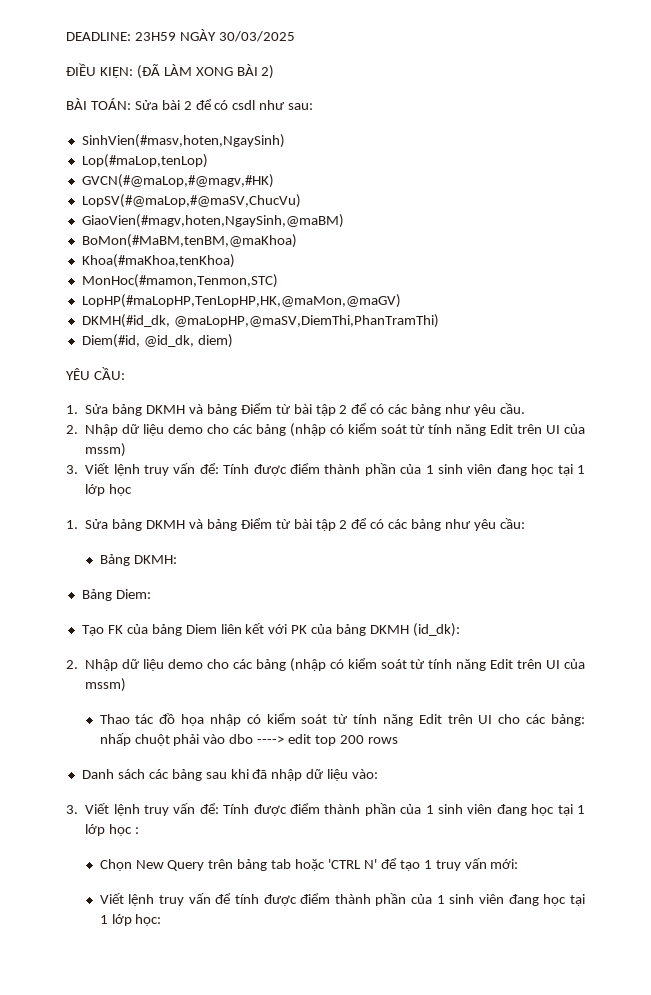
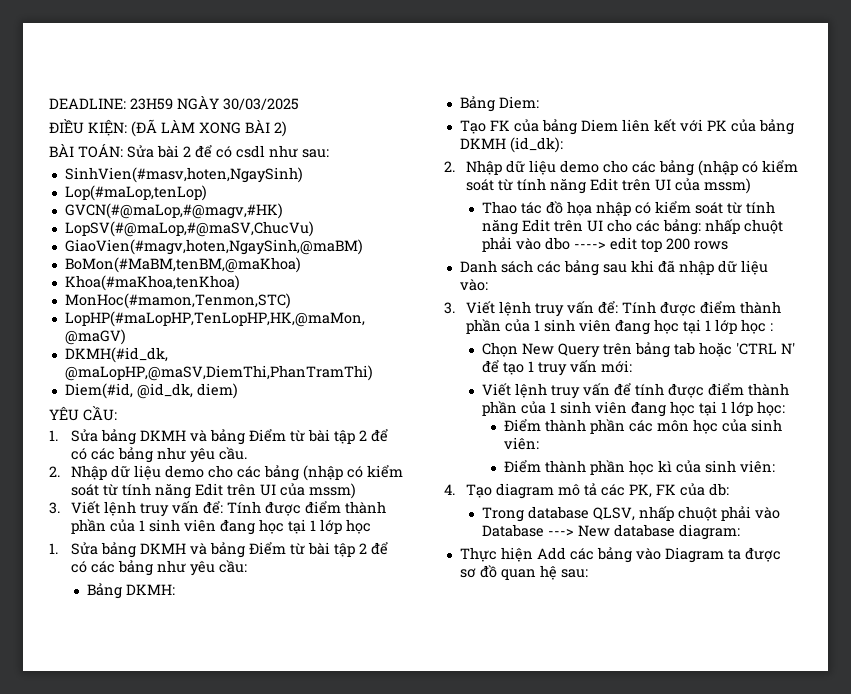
(162, 920) none -> [503,419,782,434] [503,437,539,450] [503,460,775,475] [444,483,729,499] [481,506,780,522] [481,524,740,540] [459,547,781,563] [459,565,588,580] // Điểm thành phần các môn học của sinh viên: // Điểm thành phần học kì của sinh viên: // 4. Tạo diagram mô tả các PK, FK của db: // Trong database QLSV, nhấp chuột phải vào Database ---> New database diagram: // Thực hiện Add các bảng vào Diagram ta được sơ đồ quan hệ sau:

